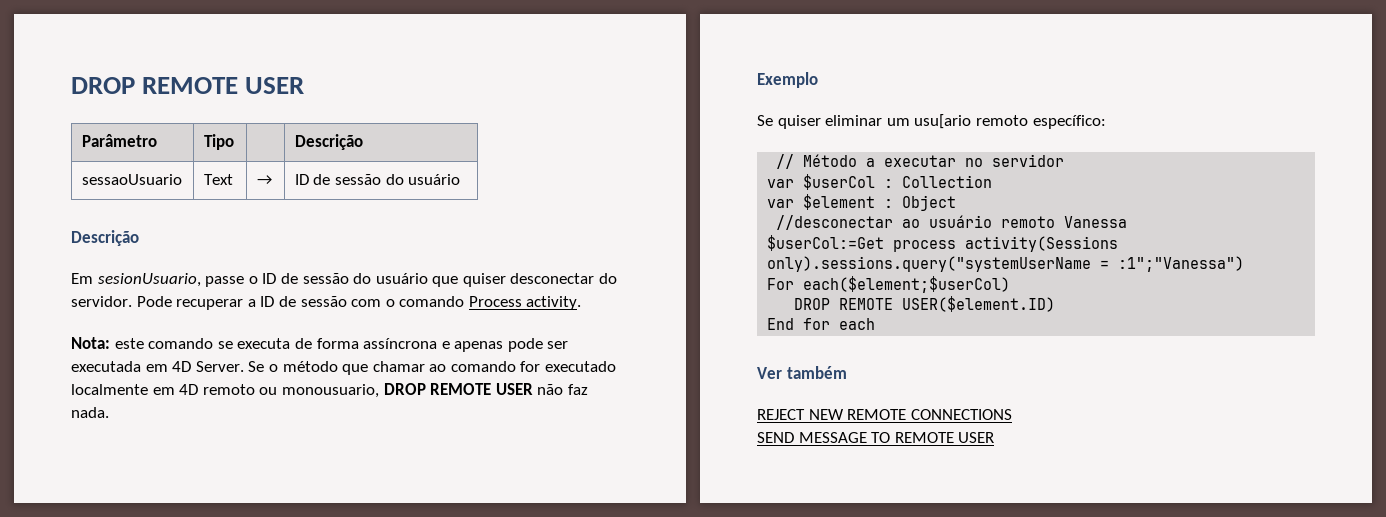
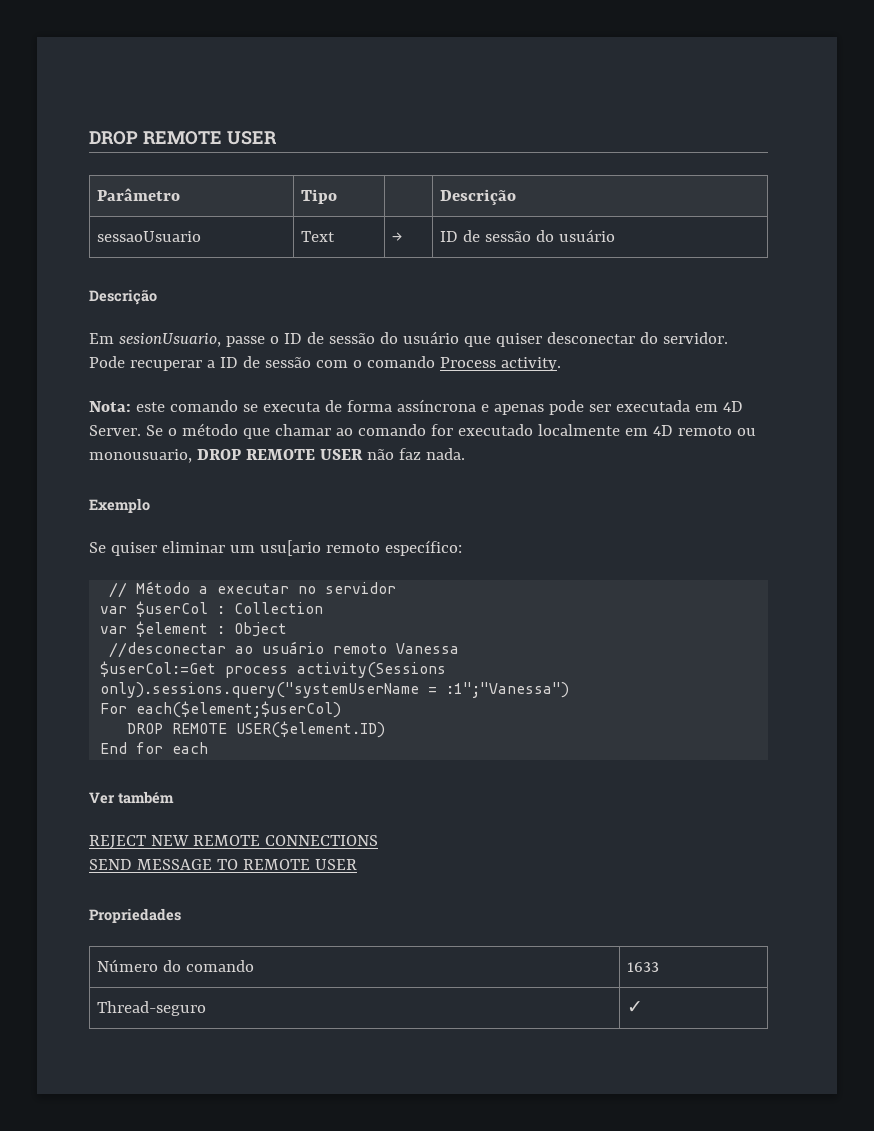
(995, 437) none -> [89,908,181,923] [97,959,255,972] [627,962,660,972] [97,1001,207,1016] [627,1001,644,1013] // Propriedades // Número do comando | 1633 // Thread-seguro | ✓

